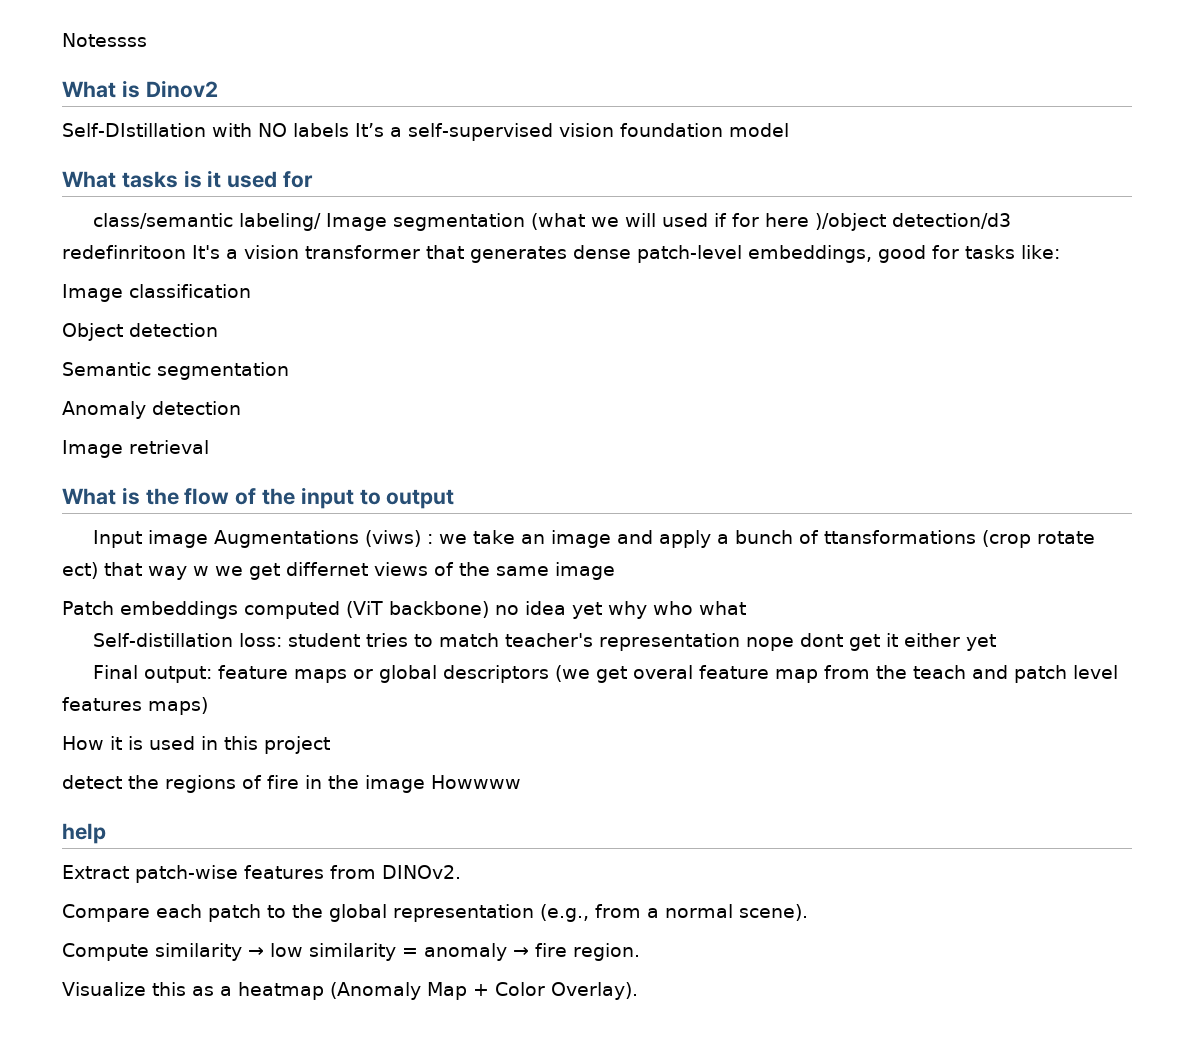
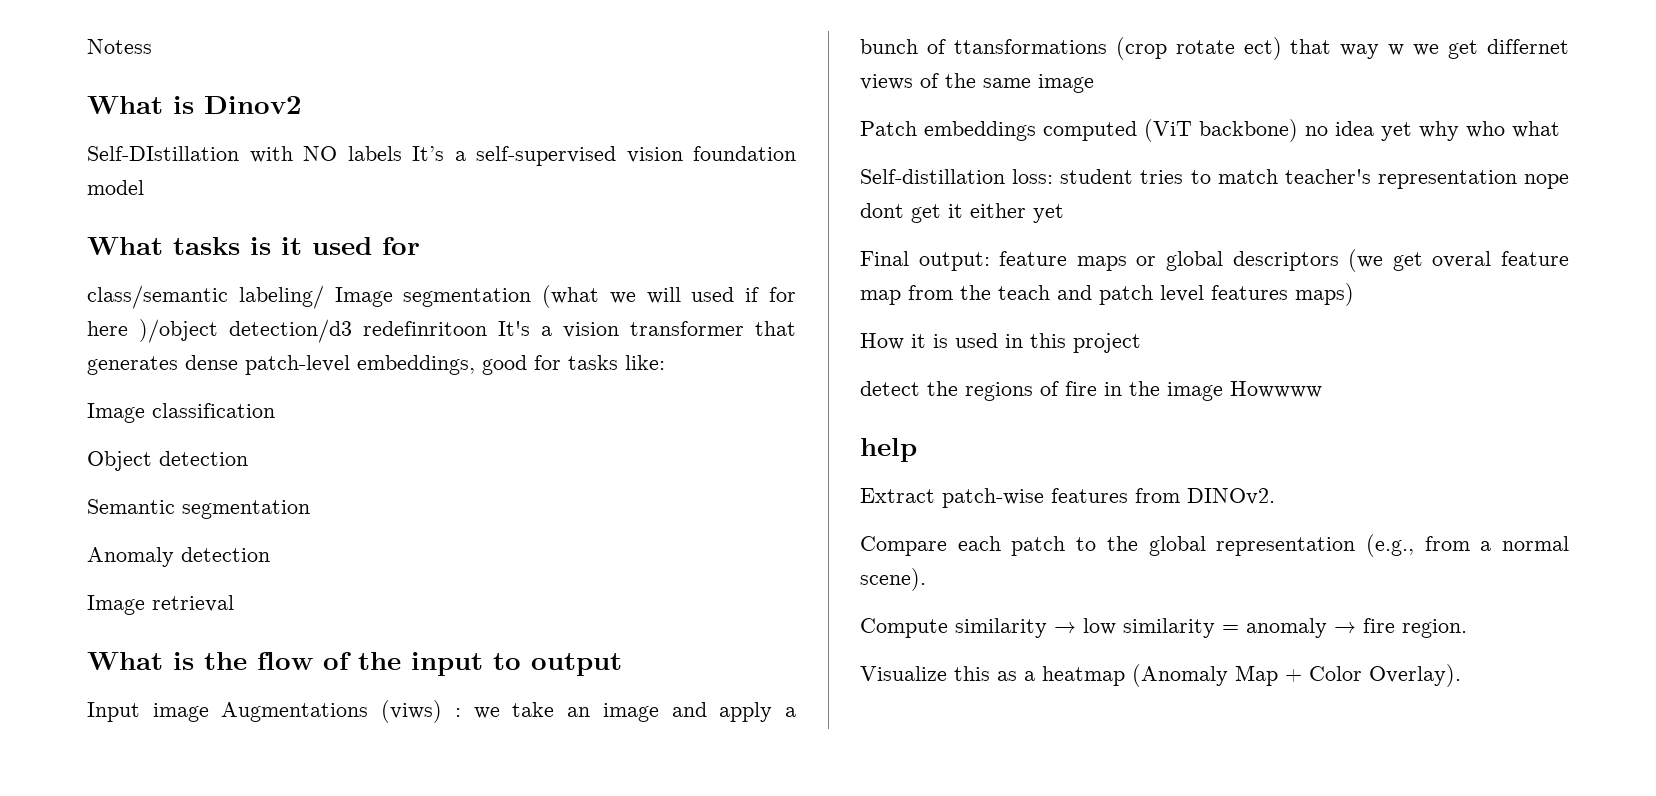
[62,33,147,47] Notessss -> [87,39,152,54] Notess

